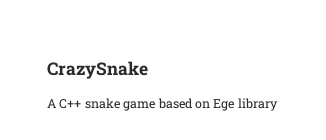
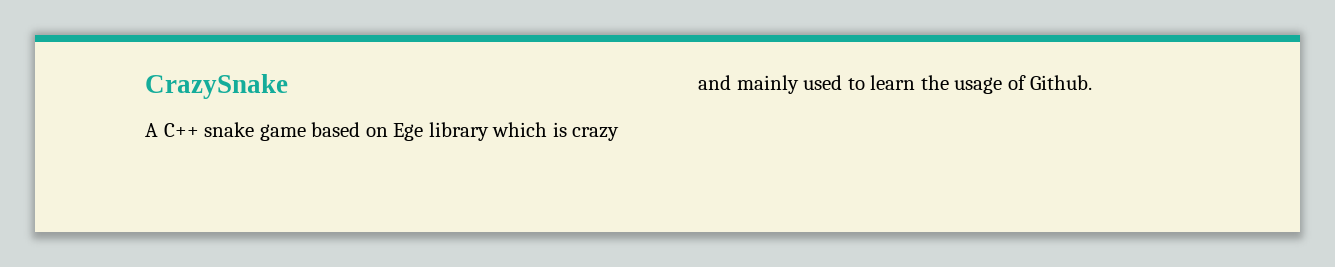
(278, 104) none -> [492,122,620,141] [698,75,1093,94] which is crazy and mainly used to learn the usage of Github.

